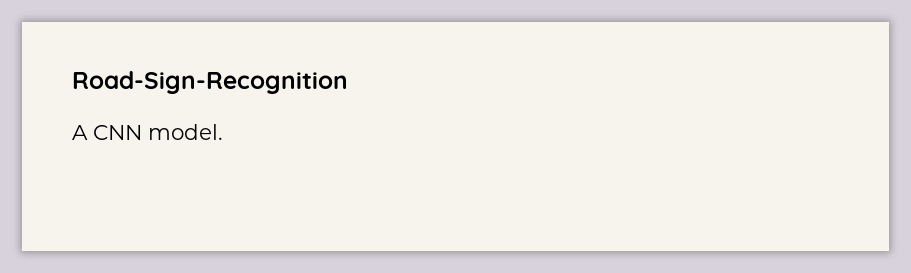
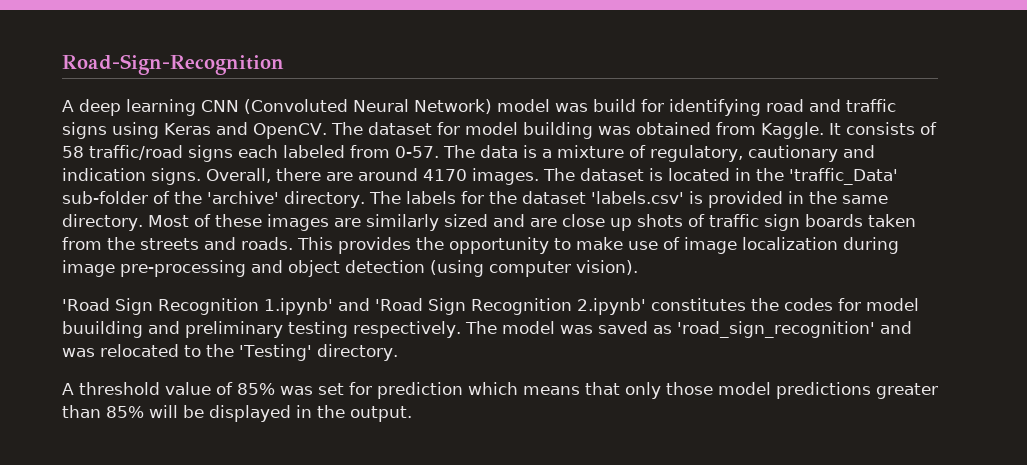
[93,124,223,140] CNN model. -> [79,99,896,116] [62,122,937,139] [62,145,875,162] [62,168,898,185] [62,191,888,208] [62,214,916,231] [62,237,899,254] [62,260,638,277] [62,298,919,315] [62,321,912,338] [62,344,398,361] [62,382,938,399] [62,405,412,422] deep learning CNN (Convoluted Neural Network) model was build for identifying road and traffic signs using Keras and OpenCV. The dataset for model building was obtained from Kaggle. It consists of 58 traffic/road signs each labeled from 0-57. The data is a mixture of regulatory, cautionary and indication signs. Overall, there are around 4170 images. The dataset is located in the 'traffic_Data' sub-folder of the 'archive' directory. The labels for the dataset 'labels.csv' is provided in the same directory. Most of these images are similarly sized and are close up shots of traffic sign boards taken from the streets and roads. This provides the opportunity to make use of image localization during image pre-processing and object detection (using computer vision). // 'Road Sign Recognition 1.ipynb' and 'Road Sign Recognition 2.ipynb' constitutes the codes for model buuilding and preliminary testing respectively. The model was saved as 'road_sign_recognition' and was relocated to the 'Testing' directory. // A threshold value of 85% was set for prediction which means that only those model predictions greater than 85% will be displayed in the output.

